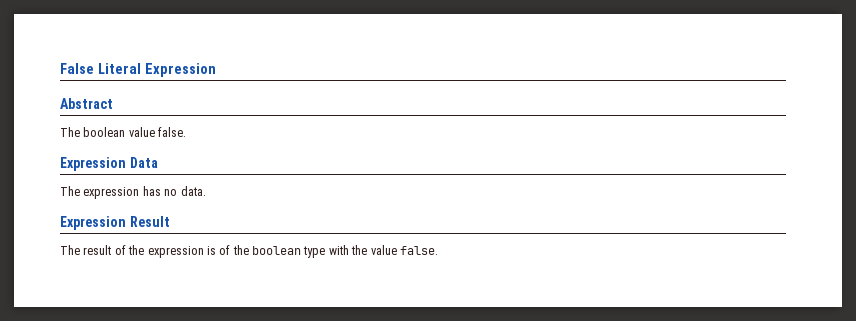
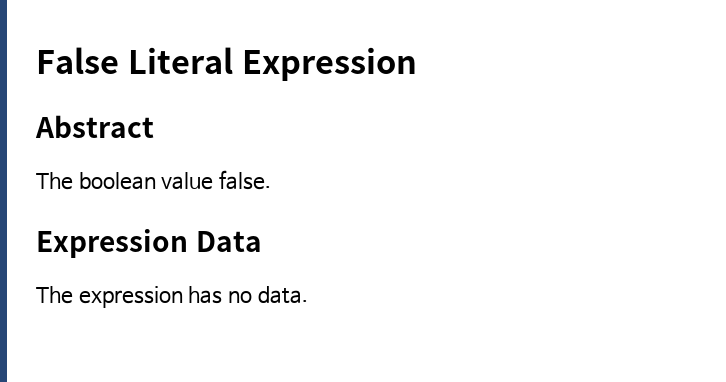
[60,216,170,230] [60,245,438,258] // Expression Result // The result of the expression is of the boolean type with the value false. -> (308, 295) none

